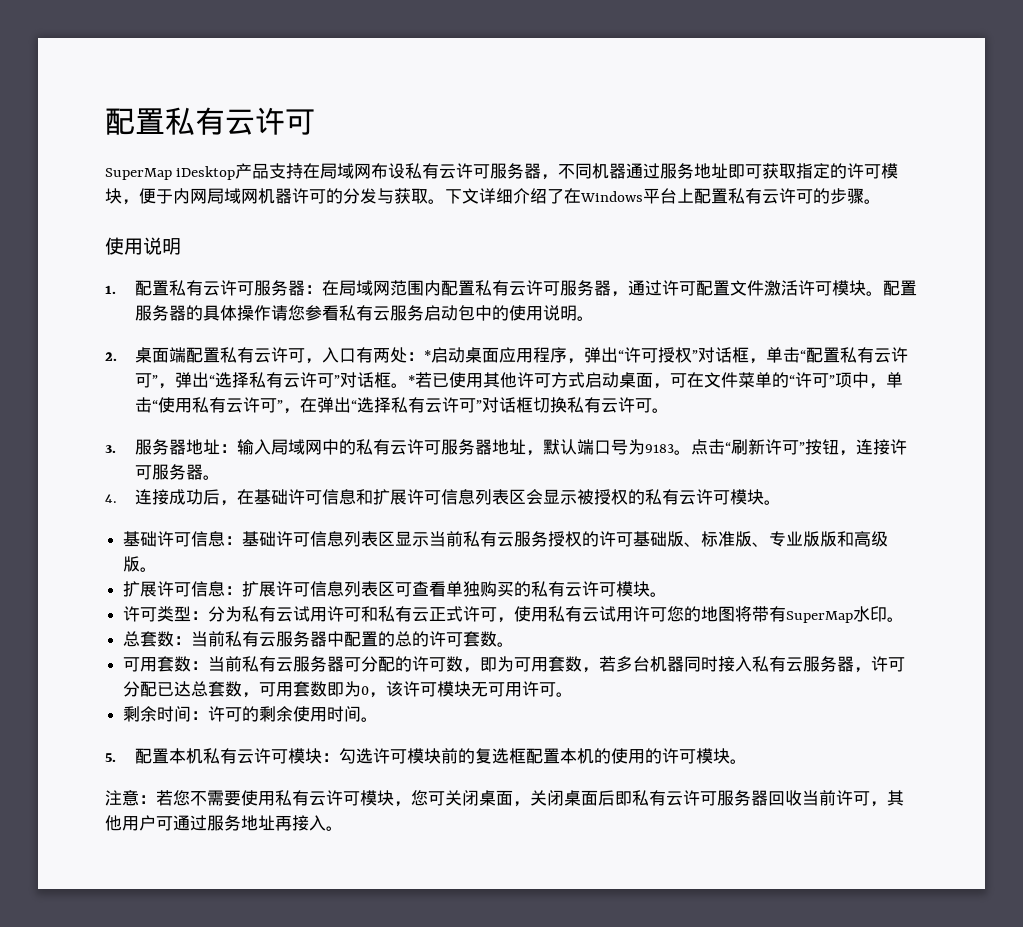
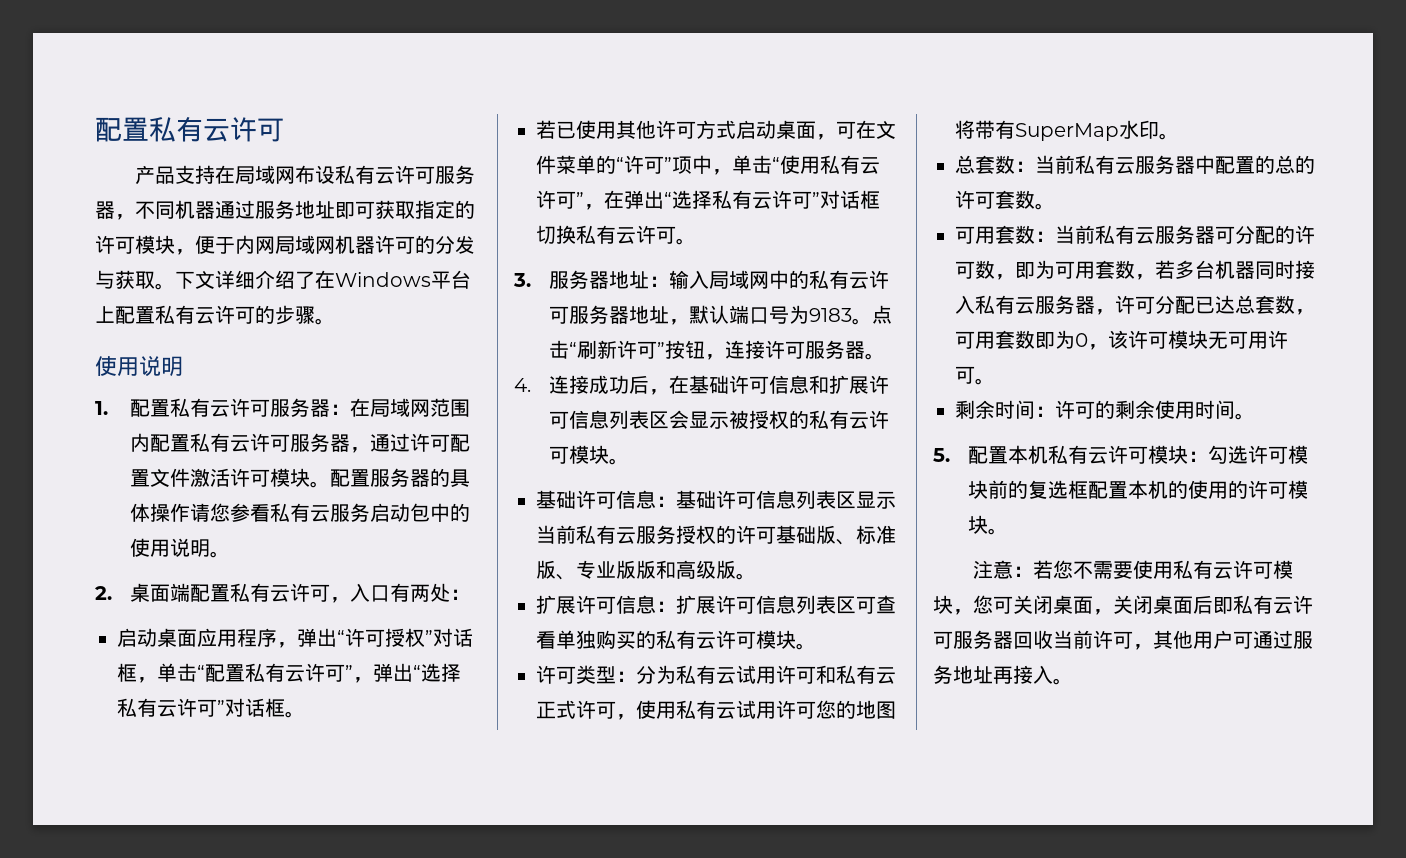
[105,166,236,180] SuperMap iDesktop -> (284, 130) none
[423,350,431,361] * -> (470, 594) //
[407,375,415,386] * -> (305, 714) //

